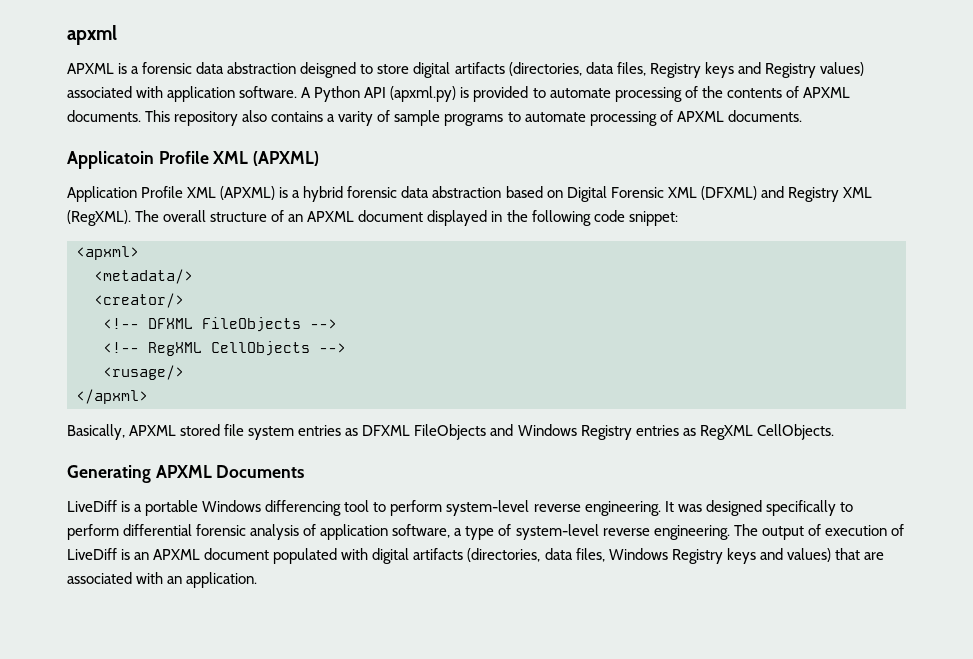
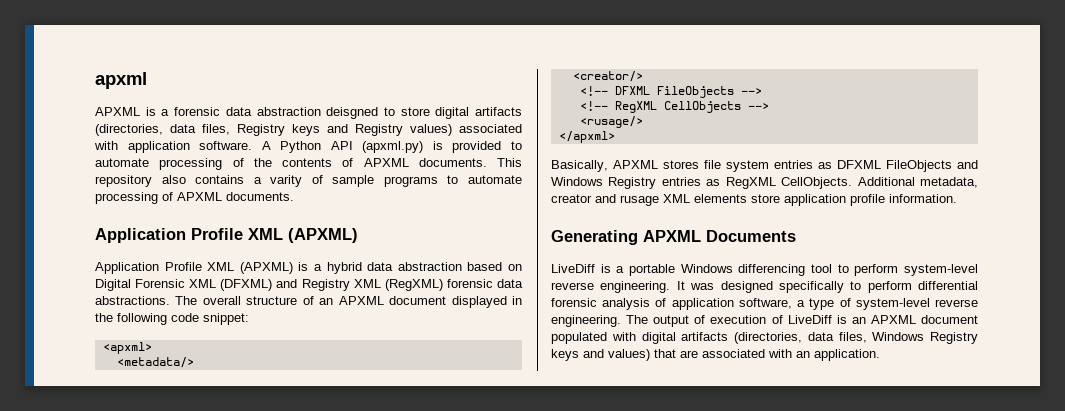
[67,151,154,169] Applicatoin -> [95,228,186,243] Application
[347,186,398,198] forensic -> (362, 268) none
[67,210,131,226] (RegXML). -> [384,279,523,291] [95,296,170,305] (RegXML) forensic data abstractions.
[180,424,221,436] stored -> [663,160,699,169] stores
(834, 432) none -> [857,177,978,188] [551,194,957,206] Additional metadata, creator and rusage XML elements store application profile information.

